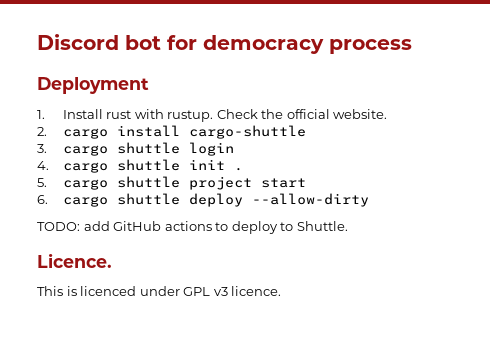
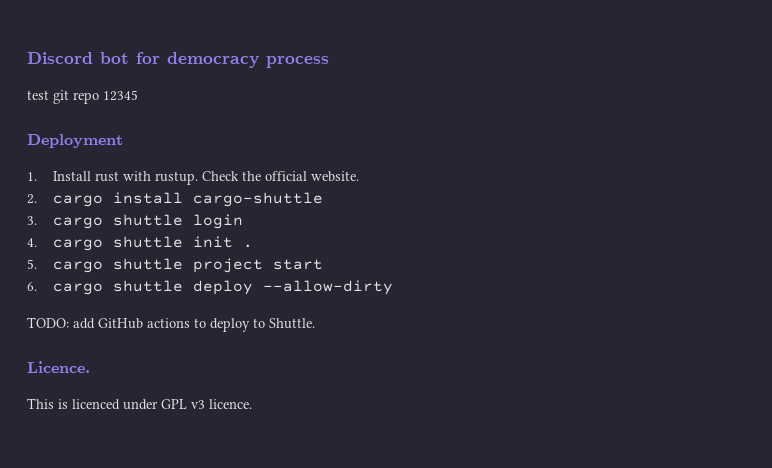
(412, 46) none -> [27,90,138,104] // test git repo 12345

